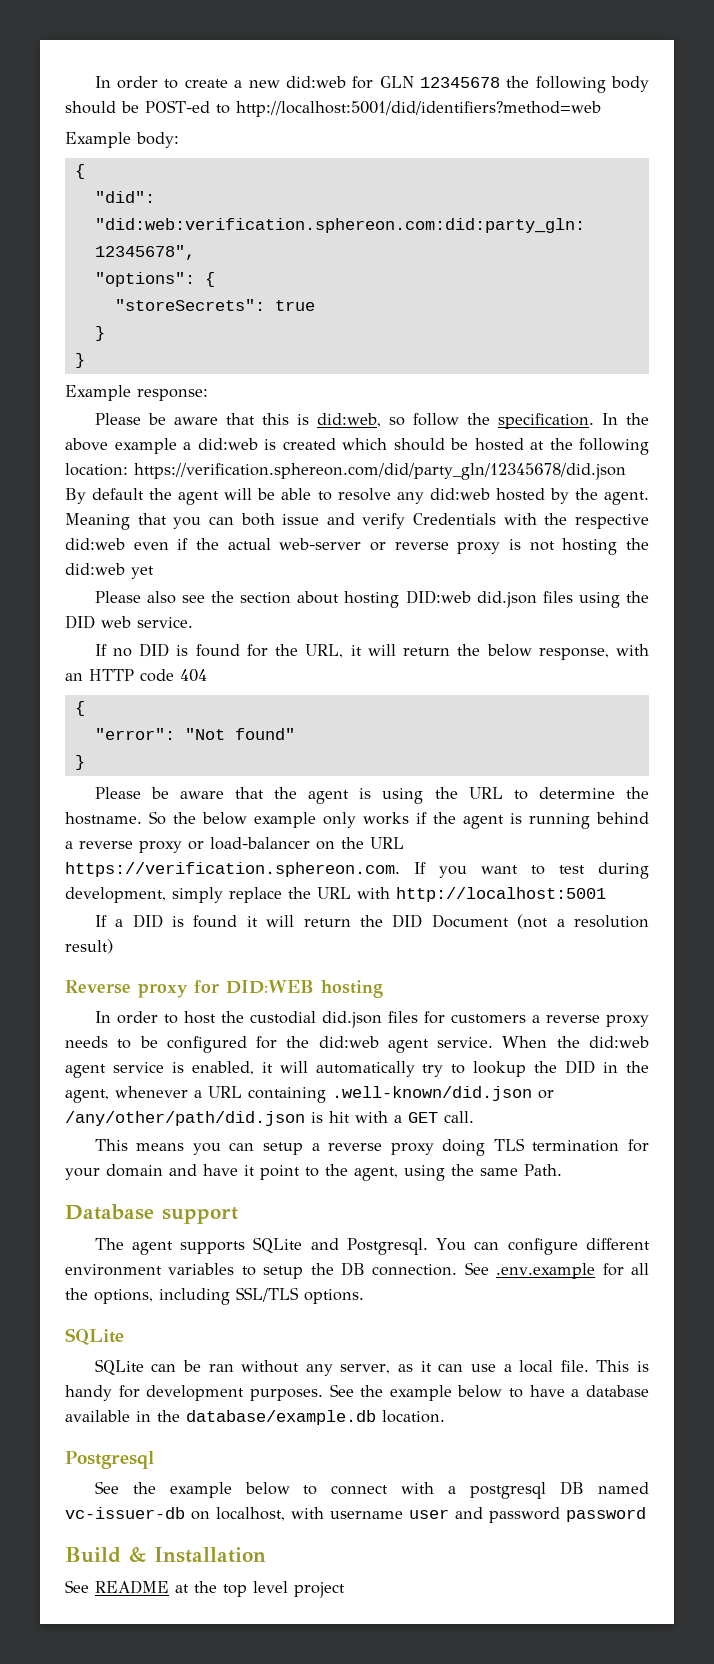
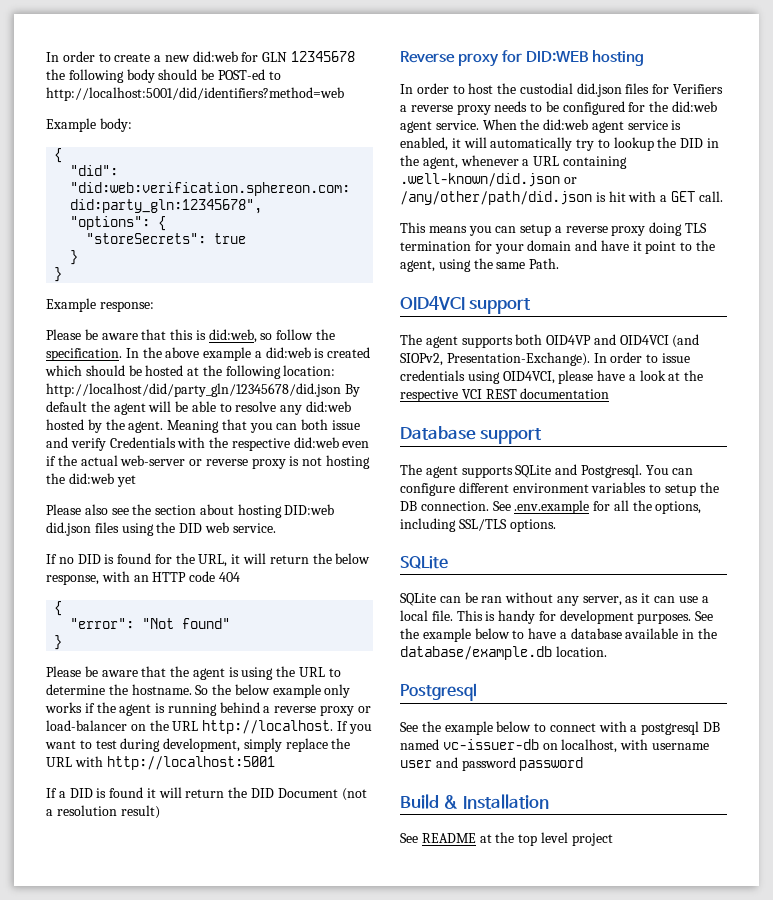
[134,463,626,480] https://verification.sphereon.com/did/party_gln/12345678/did.json -> [46,383,341,397] http://localhost/did/party_gln/12345678/did.json
[65,862,400,877] https://verification.sphereon.com. -> [202,720,334,734] http://localhost.
[450,1014,526,1024] customers -> [673,84,724,94] Verifiers
(562, 1170) none -> [400,296,532,314] [400,334,700,348] [400,352,690,366] [400,370,704,384] [400,388,610,402] // OID4VCI support // The agent supports both OID4VP and OID4VCI (and SIOPv2, Presentation-Exchange). In order to issue credentials using OID4VCI, please have a look at the respective VCI REST documentation

